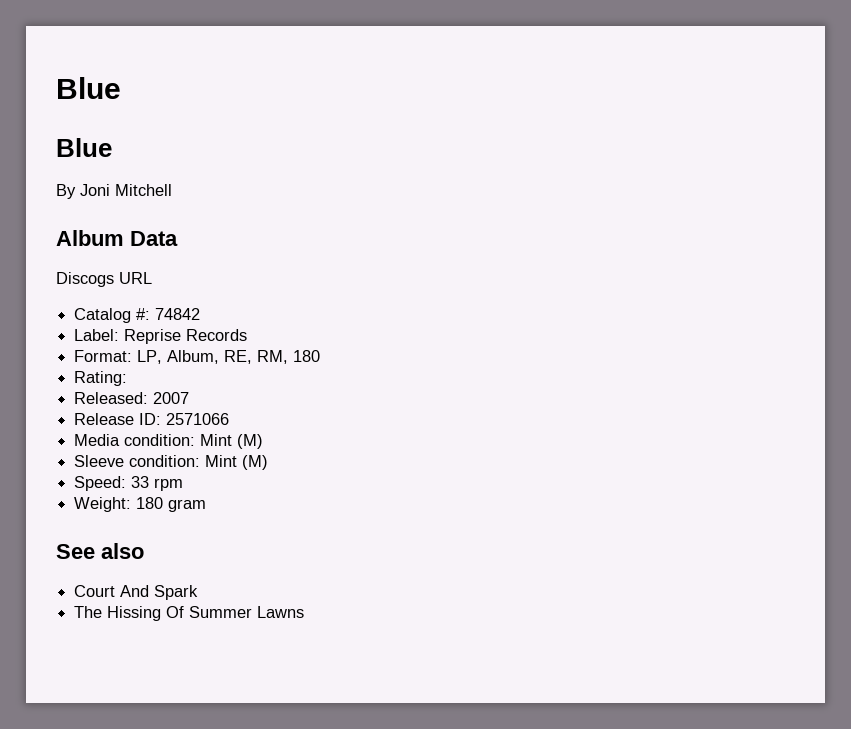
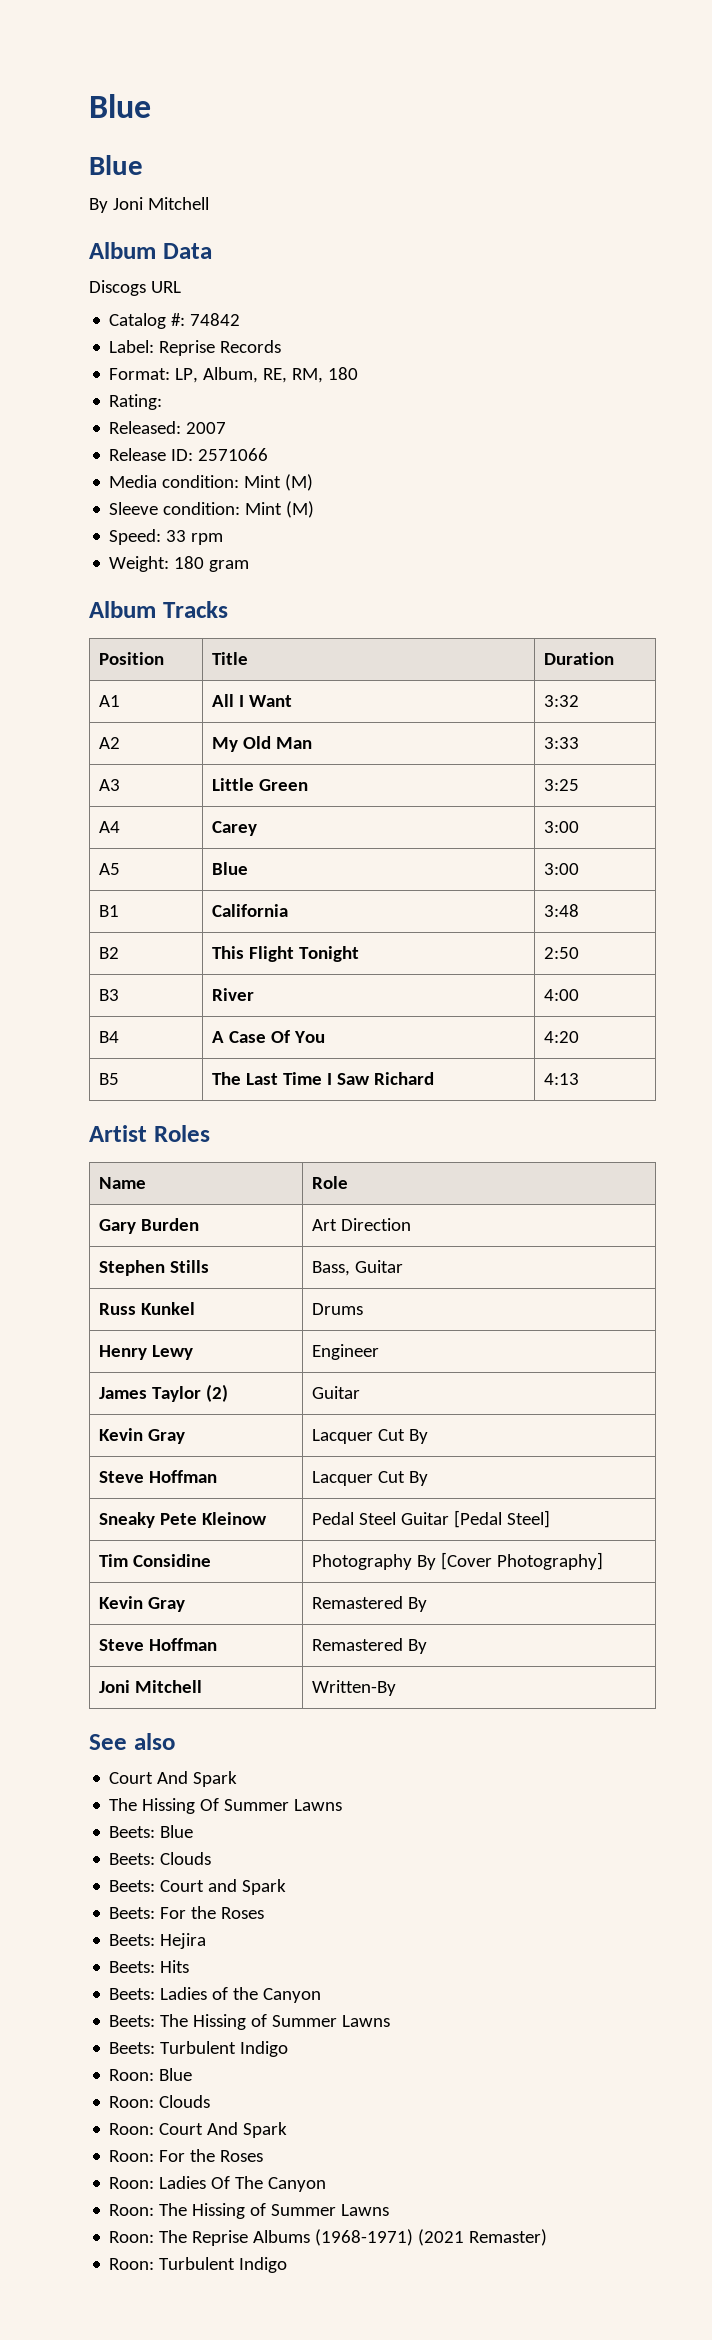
(207, 505) none -> [89,601,228,618] [98,652,164,665] [211,652,248,665] [543,652,614,665] [98,695,120,707] [211,694,292,707] [543,695,579,707] [98,737,120,749] [211,736,312,752] [543,737,579,749] [98,779,120,791] [211,778,308,791] [543,779,579,791] [98,821,120,833] [211,821,257,836] [543,821,579,833] [98,863,120,875] [211,862,248,875] [543,863,579,875] [98,905,119,917] [211,904,288,917] [543,904,579,917] [98,947,119,959] [211,946,359,962] [543,947,579,959] [98,989,119,1001] [211,988,254,1001] [543,989,579,1001] [98,1031,119,1043] [211,1030,325,1043] [543,1031,579,1043] [98,1073,119,1085] [211,1072,434,1085] [543,1073,579,1085] [89,1125,210,1142] [98,1177,146,1189] [311,1176,348,1189] [98,1218,199,1234] [311,1218,411,1231] [98,1260,209,1276] [311,1260,403,1276] [98,1302,195,1315] [311,1303,363,1315] [98,1345,193,1360] [311,1344,379,1360] [98,1384,228,1402] [311,1386,360,1399] [98,1428,185,1444] [311,1429,428,1444] [98,1470,217,1483] [311,1471,428,1486] [98,1512,267,1528] [311,1510,550,1528] [98,1554,211,1567] [311,1552,603,1570] [98,1596,185,1612] [311,1596,427,1612] [98,1638,217,1651] [311,1638,427,1654] [98,1680,202,1693] [311,1680,396,1696] // Album Tracks // Position | Title | Duration // A1 | All I Want | 3:32 // A2 | My Old Man | 3:33 // A3 | Little Green | 3:25 // A4 | Carey | 3:00 // A5 | Blue | 3:00 // B1 | California | 3:48 // B2 | This Flight Tonight | 2:50 // B3 | River | 4:00 // B4 | A Case Of You | 4:20 // B5 | The Last Time I Saw Richard | 4:13 // Artist Roles // Name | Role // Gary Burden | Art Direction // Stephen Stills | Bass, Guitar // Russ Kunkel | Drums // Henry Lewy | Engineer // James Taylor (2) | Guitar // Kevin Gray | Lacquer Cut By // Steve Hoffman | Lacquer Cut By // Sneaky Pete Kleinow | Pedal Steel Guitar [Pedal Steel] // Tim Considine | Photography By [Cover Photography] // Kevin Gray | Remastered By // Steve Hoffman | Remastered By // Joni Mitchell | Written-By
(305, 612) none -> [109,1825,194,1838] [109,1852,212,1865] [109,1879,287,1895] [109,1906,265,1919] [109,1933,207,1949] [109,1960,190,1973] [109,1987,322,2003] [109,2014,391,2030] [109,2041,289,2057] [109,2068,193,2081] [109,2095,211,2108] [109,2122,288,2138] [109,2149,264,2162] [109,2176,327,2192] [109,2203,390,2219] [109,2229,548,2246] [109,2257,288,2273] // Beets: Blue // Beets: Clouds // Beets: Court and Spark // Beets: For the Roses // Beets: Hejira // Beets: Hits // Beets: Ladies of the Canyon // Beets: The Hissing of Summer Lawns // Beets: Turbulent Indigo // Roon: Blue // Roon: Clouds // Roon: Court And Spark // Roon: For the Roses // Roon: Ladies Of The Canyon // Roon: The Hissing of Summer Lawns // Roon: The Reprise Albums (1968-1971) (2021 Remaster) // Roon: Turbulent Indigo

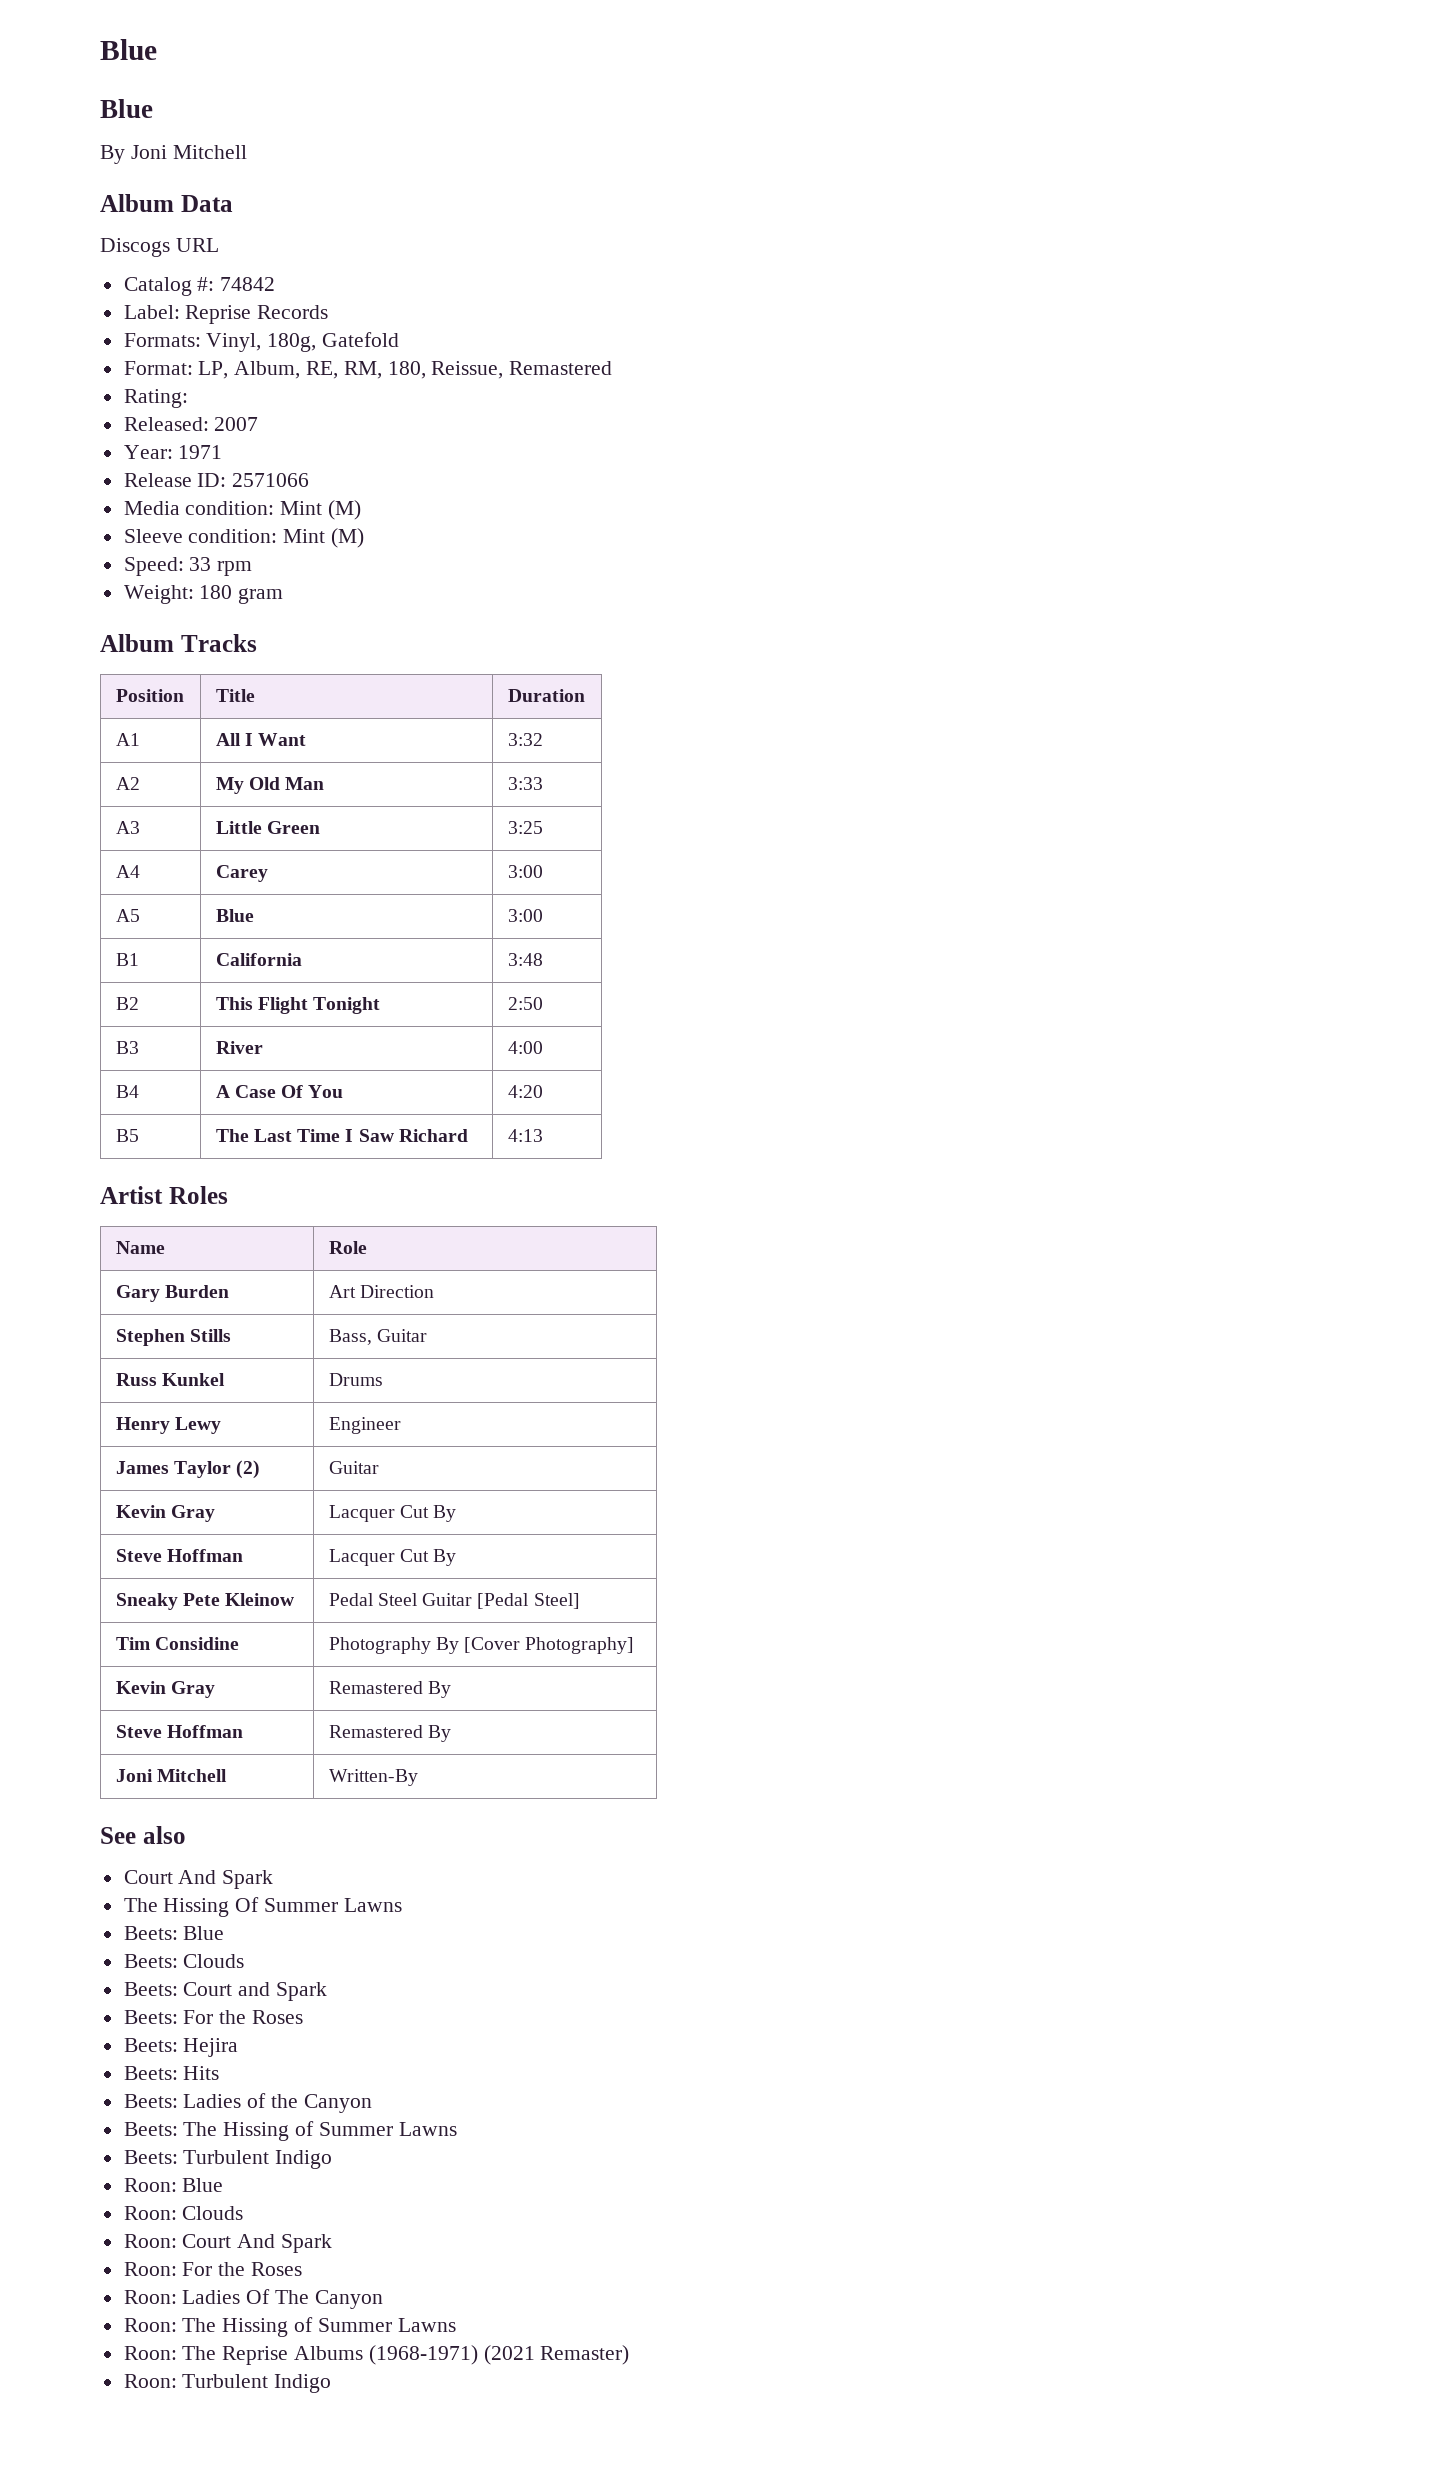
(282, 346) none -> [123,332,400,352] // Formats: Vinyl, 180g, Gatefold
[328,367,359,380] 180 -> [387,361,613,379] 180, Reissue, Remastered
(227, 428) none -> [123,445,223,459] // Year: 1971

